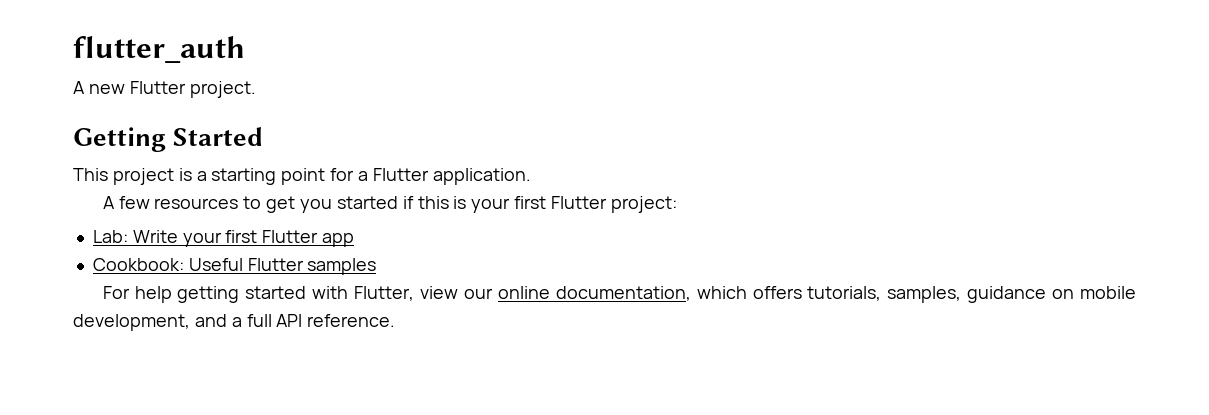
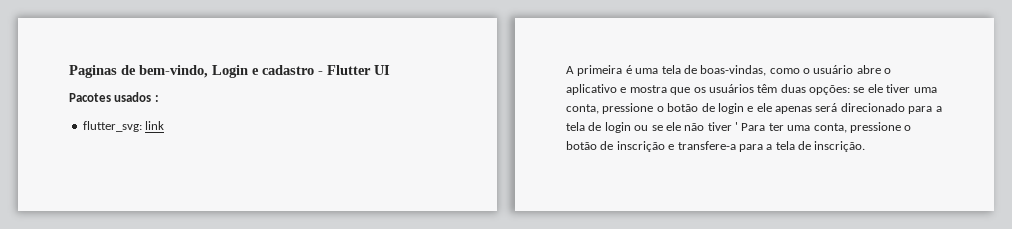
[73,36,245,63] [73,81,256,98] [73,127,264,152] [73,168,531,185] [102,196,677,213] [92,230,355,247] [92,258,377,275] [102,286,1136,303] [73,314,396,331] flutter_auth // A new Flutter project. // Getting Started // This project is a starting point for a Flutter application. // A few resources to get you started if this is your first Flutter project: // Lab: Write your first Flutter app // Cookbook: Useful Flutter samples // For help getting started with Flutter, view our online documentation, which offers tutorials, samples, guidance on mobile development, and a full API reference. -> [69,65,390,78] [69,92,159,102] [82,121,165,132] [566,65,892,76] [566,84,937,95] [566,103,942,114] [566,122,912,133] [566,141,866,152] Paginas de bem-vindo, Login e cadastro - Flutter UI // Pacotes usados : // flutter_svg: link // A primeira é uma tela de boas-vindas, como o usuário abre o aplicativo e mostra que os usuários têm duas opções: se ele tiver uma conta, pressione o botão de login e ele apenas será direcionado para a tela de login ou se ele não tiver ' Para ter uma conta, pressione o botão de inscrição e transfere-a para a tela de inscrição.

